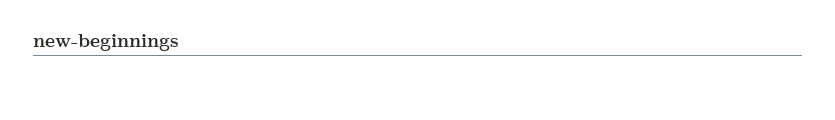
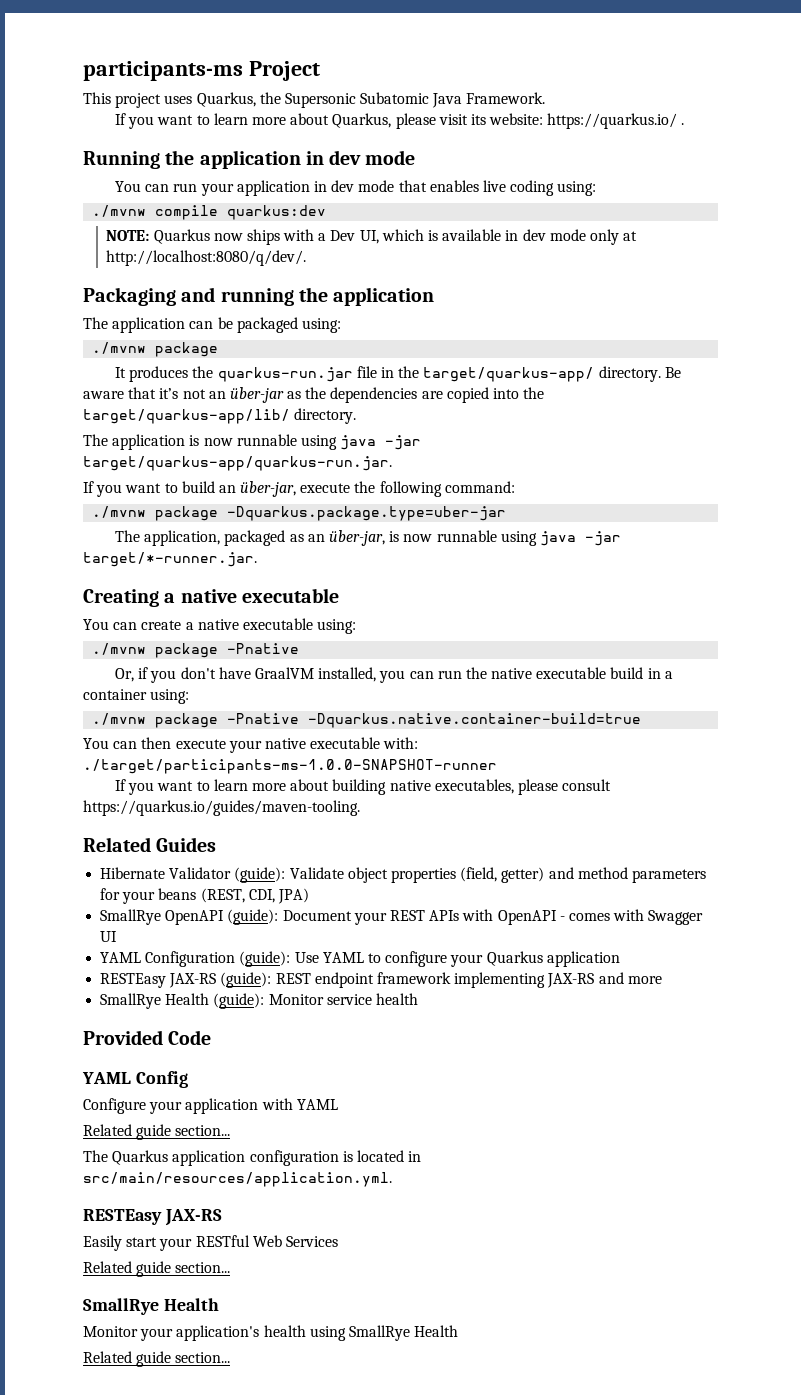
[33,34,179,51] new-beginnings -> [83,61,320,81] [83,92,546,108] [115,113,685,129] [83,150,416,169] [115,180,597,196] [92,205,327,220] [106,229,638,245] [106,250,307,266] [83,287,435,306] [83,317,341,333] [92,342,219,357] [115,366,681,382] [83,387,545,403] [83,408,357,424] [83,434,422,450] [83,456,392,471] [83,481,515,497] [92,506,507,521] [115,530,621,546] [83,552,257,567] [83,588,339,607] [83,618,357,634] [92,643,300,658] [115,667,673,683] [83,689,190,704] [92,713,642,728] [83,737,419,753] [83,759,497,774] [115,779,612,795] [83,800,360,816] [83,837,217,852] [100,867,706,883] [100,888,309,904] [100,909,704,925] [100,931,118,942] [100,951,620,967] [100,972,662,988] [100,993,418,1009] [83,1030,212,1045] [82,1071,188,1088] [83,1098,338,1114] [83,1124,231,1140] [83,1150,422,1166] [83,1172,392,1187] [83,1209,222,1226] [83,1235,338,1251] [83,1261,231,1277] [83,1298,219,1315] [83,1325,459,1341] [83,1351,231,1367] participants-ms Project // This project uses Quarkus, the Supersonic Subatomic Java Framework. // If you want to learn more about Quarkus, please visit its website: https://quarkus.io/ . // Running the application in dev mode // You can run your application in dev mode that enables live coding using: // ./mvnw compile quarkus:dev // NOTE: Quarkus now ships with a Dev UI, which is available in dev mode only at http://localhost:8080/q/dev/. // Packaging and running the application // The application can be packaged using: // ./mvnw package // It produces the quarkus-run.jar file in the target/quarkus-app/ directory. Be aware that it’s not an über-jar as the dependencies are copied into the target/quarkus-app/lib/ directory. // The application is now runnable using java -jar target/quarkus-app/quarkus-run.jar. // If you want to build an über-jar, execute the following command: // ./mvnw package -Dquarkus.package.type=uber-jar // The application, packaged as an über-jar, is now runnable using java -jar target/*-runner.jar. // Creating a native executable // You can create a native executable using: // ./mvnw package -Pnative // Or, if you don't have GraalVM installed, you can run the native executable build in a container using: // ./mvnw package -Pnative -Dquarkus.native.container-build=true // You can then execute your native executable with: ./target/participants-ms-1.0.0-SNAPSHOT-runner // If you want to learn more about building native executables, please consult https://quarkus.io/guides/maven-tooling. // Related Guides // Hibernate Validator (guide): Validate object properties (field, getter) and method parameters for your beans (REST, CDI, JPA) // SmallRye OpenAPI (guide): Document your REST APIs with OpenAPI - comes with Swagger UI // YAML Configuration (guide): Use YAML to configure your Quarkus application // RESTEasy JAX-RS (guide): REST endpoint framework implementing JAX-RS and more // SmallRye Health (guide): Monitor service health // Provided Code // YAML Config // Configure your application with YAML // Related guide section... // The Quarkus application configuration is located in src/main/resources/application.yml. // RESTEasy JAX-RS // Easily start your RESTful Web Services // Related guide section... // SmallRye Health // Monitor your application's health using SmallRye Health // Related guide section...

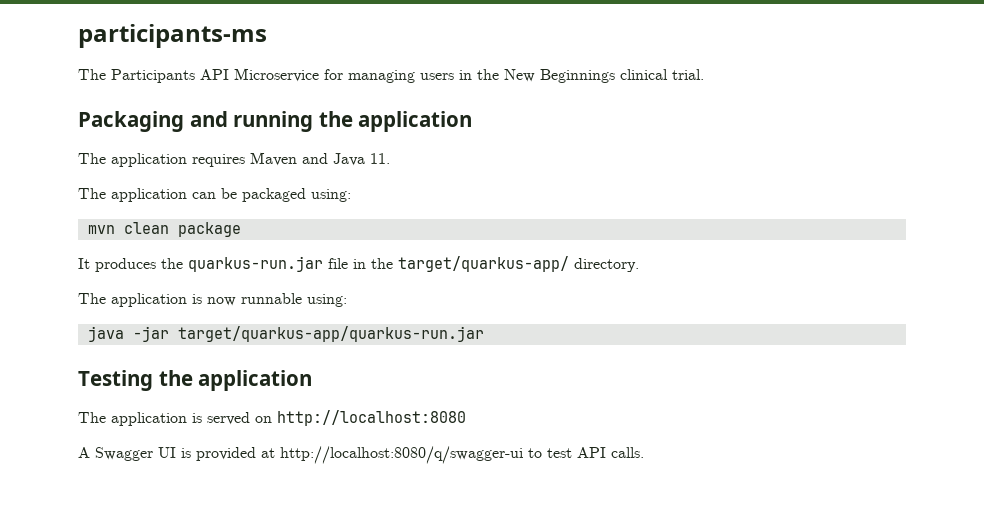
[248,61,320,81] [83,92,546,108] [115,113,685,129] [83,150,416,169] [115,180,597,196] [92,205,327,220] [106,229,638,245] [106,250,307,266] Project // This project uses Quarkus, the Supersonic Subatomic Java Framework. // If you want to learn more about Quarkus, please visit its website: https://quarkus.io/ . // Running the application in dev mode // You can run your application in dev mode that enables live coding using: // ./mvnw compile quarkus:dev // NOTE: Quarkus now ships with a Dev UI, which is available in dev mode only at http://localhost:8080/q/dev/. -> [78,68,704,83] // The Participants API Microservice for managing users in the New Beginnings clinical trial.
(435, 296) none -> [78,152,390,167] // The application requires Maven and Java 11.
[92,342,147,354] ./mvnw -> [87,222,169,234] mvn clean
[664,367,681,378] [83,387,545,403] [83,408,357,424] Be aware that it’s not an über-jar as the dependencies are copied into the target/quarkus-app/lib/ directory. -> (639, 265) none
[300,435,422,450] [83,456,392,471] [83,481,515,497] [92,506,507,521] [115,530,621,546] [83,552,257,567] [83,588,339,607] [83,618,357,634] [92,643,300,658] [115,667,673,683] [83,689,190,704] [92,713,642,728] [83,737,419,753] [83,759,497,774] [115,779,612,795] [83,800,360,816] [83,837,217,852] [100,867,706,883] [100,888,309,904] [100,909,704,925] [100,931,118,942] [100,951,620,967] [100,972,662,988] [100,993,418,1009] [83,1030,212,1045] [82,1071,188,1088] [83,1098,338,1114] [83,1124,231,1140] [83,1150,422,1166] [83,1172,392,1187] [83,1209,222,1226] [83,1235,338,1251] [83,1261,231,1277] [83,1298,219,1315] [83,1325,459,1341] [83,1351,231,1367] using java -jar target/quarkus-app/quarkus-run.jar. // If you want to build an über-jar, execute the following command: // ./mvnw package -Dquarkus.package.type=uber-jar // The application, packaged as an über-jar, is now runnable using java -jar target/*-runner.jar. // Creating a native executable // You can create a native executable using: // ./mvnw package -Pnative // Or, if you don't have GraalVM installed, you can run the native executable build in a container using: // ./mvnw package -Pnative -Dquarkus.native.container-build=true // You can then execute your native executable with: ./target/participants-ms-1.0.0-SNAPSHOT-runner // If you want to learn more about building native executables, please consult https://quarkus.io/guides/maven-tooling. // Related Guides // Hibernate Validator (guide): Validate object properties (field, getter) and method parameters for your beans (REST, CDI, JPA) // SmallRye OpenAPI (guide): Document your REST APIs with OpenAPI - comes with Swagger UI // YAML Configuration (guide): Use YAML to configure your Quarkus application // RESTEasy JAX-RS (guide): REST endpoint framework implementing JAX-RS and more // SmallRye Health (guide): Monitor service health // Provided Code // YAML Config // Configure your application with YAML // Related guide section... // The Quarkus application configuration is located in src/main/resources/application.yml. // RESTEasy JAX-RS // Easily start your RESTful Web Services // Related guide section... // SmallRye Health // Monitor your application's health using SmallRye Health // Related guide section... -> [307,294,347,307] [87,326,484,342] [78,370,313,391] [78,410,466,426] [78,446,644,464] using: // java -jar target/quarkus-app/quarkus-run.jar // Testing the application // The application is served on http://localhost:8080 // A Swagger UI is provided at http://localhost:8080/q/swagger-ui to test API calls.

